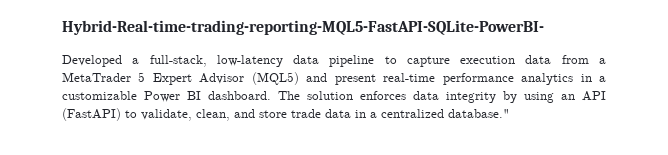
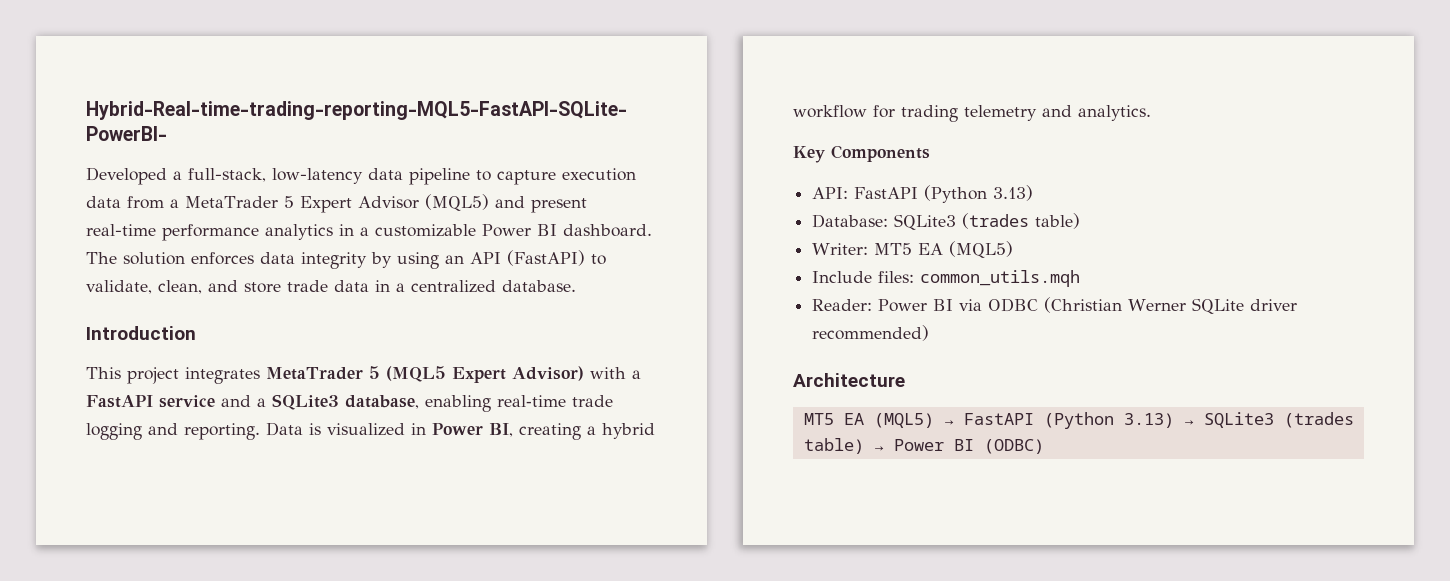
[448,109,510,118] database." -> [502,280,576,292] [86,326,196,340] [86,366,641,384] [86,394,613,412] [86,422,655,440] [793,105,1151,122] [793,145,930,163] [812,185,1034,203] [812,213,1081,230] [812,241,1014,258] [812,270,1081,287] [812,297,1298,314] [812,325,930,341] [793,373,905,387] [803,412,1354,429] [803,438,1044,454] database. // Introduction // This project integrates MetaTrader 5 (MQL5 Expert Advisor) with a FastAPI service and a SQLite3 database, enabling real‑time trade logging and reporting. Data is visualized in Power BI, creating a hybrid workflow for trading telemetry and analytics. // Key Components // API: FastAPI (Python 3.13) // Database: SQLite3 (trades table) // Writer: MT5 EA (MQL5) // Include files: common_utils.mqh // Reader: Power BI via ODBC (Christian Werner SQLite driver recommended) // Architecture // MT5 EA (MQL5) → FastAPI (Python 3.13) → SQLite3 (trades table) → Power BI (ODBC)

